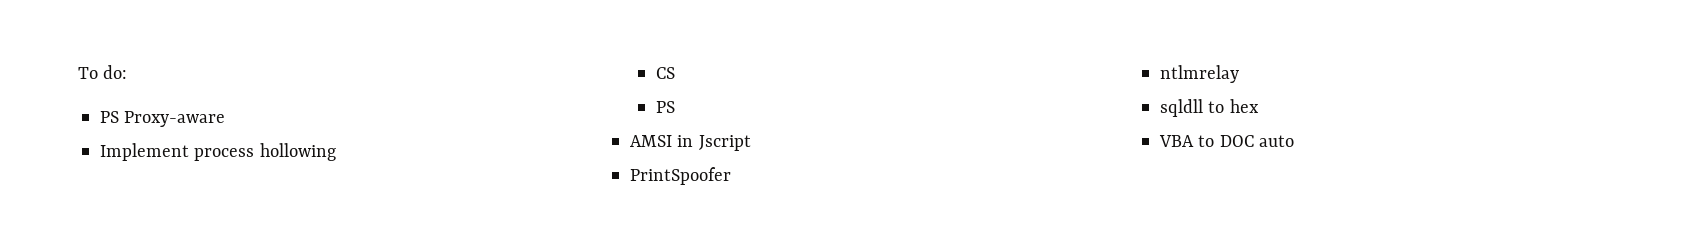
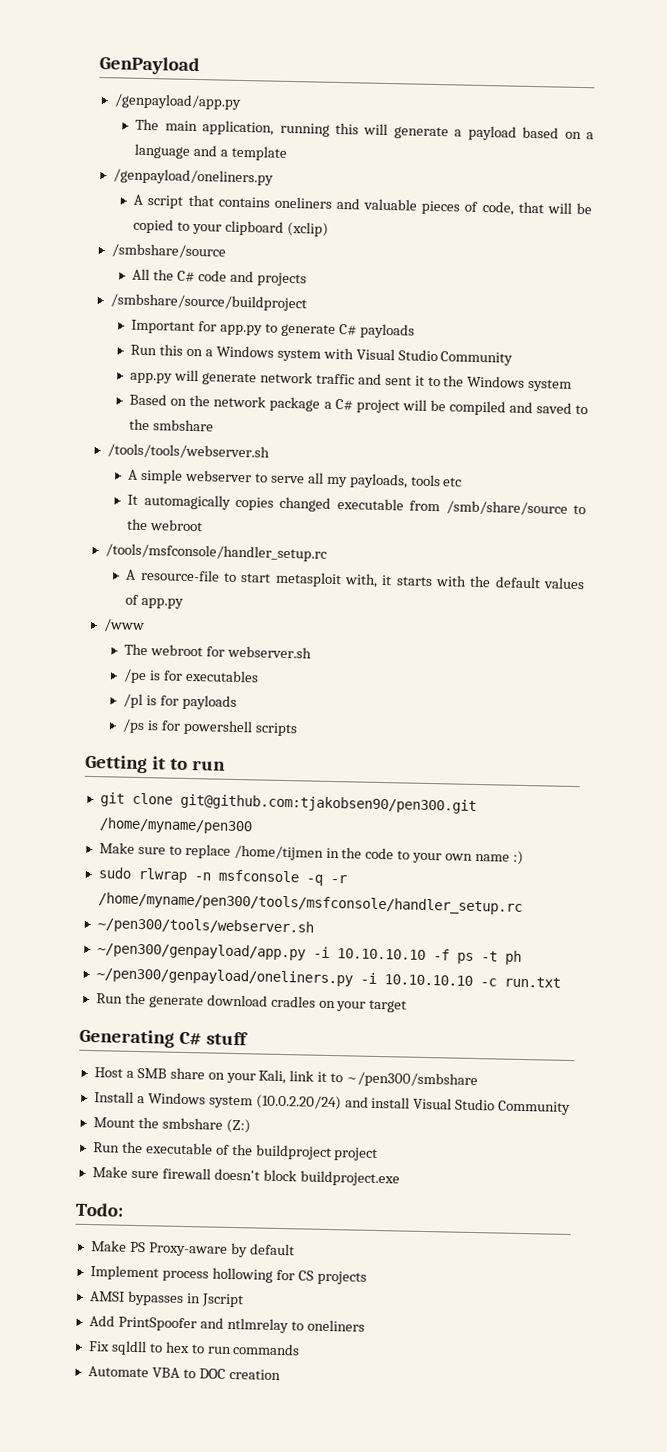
[78,65,128,79] To do: // -> [99,56,200,76] [113,93,242,110] [135,118,595,141] [134,143,288,161] [112,168,274,186] [133,194,592,216] [133,218,329,237] [110,243,226,259] [132,268,307,287] [109,293,307,312] [131,319,415,339] [130,344,514,366] [130,369,573,392] [129,393,589,416] [129,418,215,432] [106,443,270,460] [128,468,463,489] [127,494,586,516] [127,518,204,532] [104,543,327,562] [125,568,585,590] [125,594,185,609] [102,618,145,633] [124,643,312,659] [123,668,259,684] [123,693,237,710] [122,718,298,737] [84,754,226,774] [99,792,477,814] [98,817,253,835] [98,842,524,865] [97,867,347,886] [97,892,523,915] [96,917,314,936] [96,942,522,965] [95,967,561,988] [95,992,408,1013] [79,1028,248,1048] [93,1067,479,1089] [93,1091,572,1116] [92,1117,251,1134] [92,1141,379,1162] [91,1166,400,1187] [75,1202,124,1217] [90,1240,127,1252] GenPayload // /genpayload/app.py // The main application, running this will generate a payload based on a language and a template // /genpayload/oneliners.py // A script that contains oneliners and valuable pieces of code, that will be copied to your clipboard (xclip) // /smbshare/source // All the C# code and projects // /smbshare/source/buildproject // Important for app.py to generate C# payloads // Run this on a Windows system with Visual Studio Community // app.py will generate network traffic and sent it to the Windows system // Based on the network package a C# project will be compiled and saved to the smbshare // /tools/tools/webserver.sh // A simple webserver to serve all my payloads, tools etc // It automagically copies changed executable from /smb/share/source to the webroot // /tools/msfconsole/handler_setup.rc // A resource-file to start metasploit with, it starts with the default values of app.py // /www // The webroot for webserver.sh // /pe is for executables // /pl is for payloads // /ps is for powershell scripts // Getting it to run // git clone git@github.com:tjakobsen90/pen300.git /home/myname/pen300 // Make sure to replace /home/tijmen in the code to your own name :) // sudo rlwrap -n msfconsole -q -r /home/myname/pen300/tools/msfconsole/handler_setup.rc // ~/pen300/tools/webserver.sh // ~/pen300/genpayload/app.py -i 10.10.10.10 -f ps -t ph // ~/pen300/genpayload/oneliners.py -i 10.10.10.10 -c run.txt // Run the generate download cradles on your target // Generating C# stuff // Host a SMB share on your Kali, link it to ~/pen300/smbshare // Install a Windows system (10.0.2.20/24) and install Visual Studio Community // Mount the smbshare (Z:) // Run the executable of the buildproject project // Make sure firewall doesn't block buildproject.exe // Todo: // Make
(226, 119) none -> [229,1242,295,1258] by default
(336, 152) // -> [275,1269,295,1281] for
[656,101,676,113] // PS -> [316,1270,367,1285] projects
(672, 141) none -> [126,1290,184,1306] bypasses
(751, 143) none -> [88,1315,115,1327] Add
[1160,65,1239,83] // ntlmrelay // -> [199,1317,365,1334] [87,1341,110,1352] and ntlmrelay to oneliners // Fix
(1259, 106) // -> [190,1343,301,1356] [87,1366,149,1378] to run commands // Automate
[1259,135,1295,147] auto -> [228,1368,281,1381] creation

